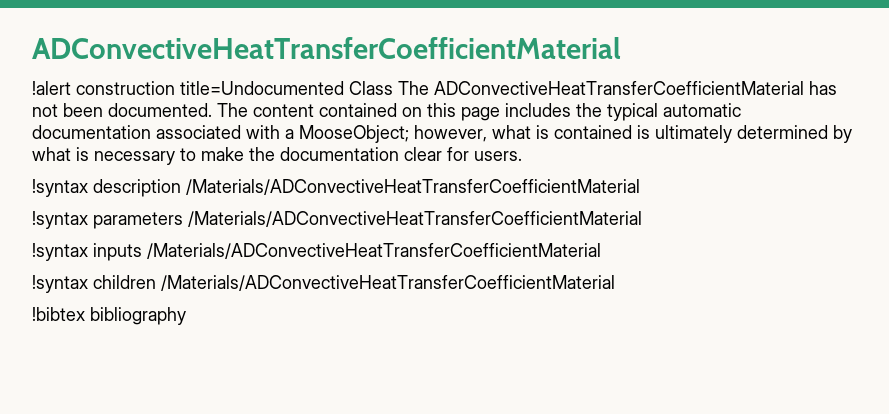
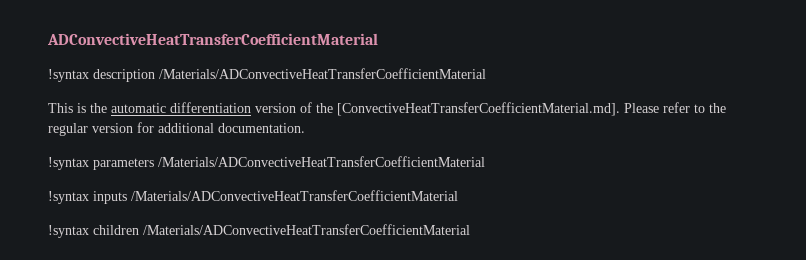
[32,81,837,95] [32,103,741,121] [32,125,852,143] [32,147,522,165] [32,179,640,197] !alert construction title=Undocumented Class The ADConvectiveHeatTransferCoefficientMaterial has not been documented. The content contained on this page includes the typical automatic documentation associated with a MooseObject; however, what is contained is ultimately determined by what is necessary to make the documentation clear for users. // !syntax description /Materials/ADConvectiveHeatTransferCoefficientMaterial -> [48,68,486,82] [48,102,726,116] [48,122,305,136] !syntax description /Materials/ADConvectiveHeatTransferCoefficientMaterial // This is the automatic differentiation version of the [ConvectiveHeatTransferCoefficientMaterial.md]. Please refer to the regular version for additional documentation.
[32,307,186,325] // !bibtex bibliography -> (470, 229) none

